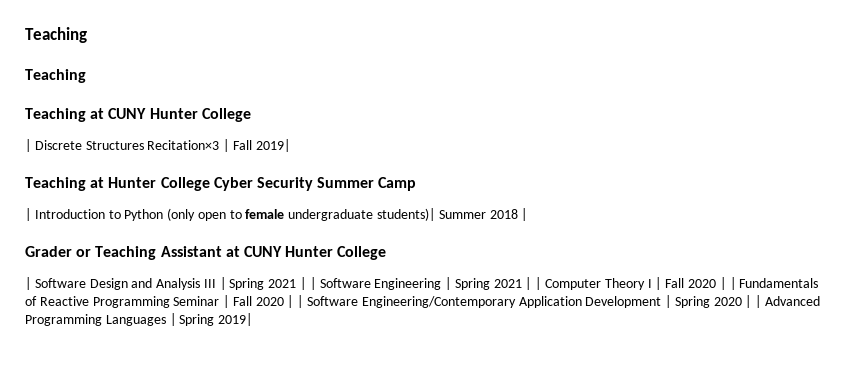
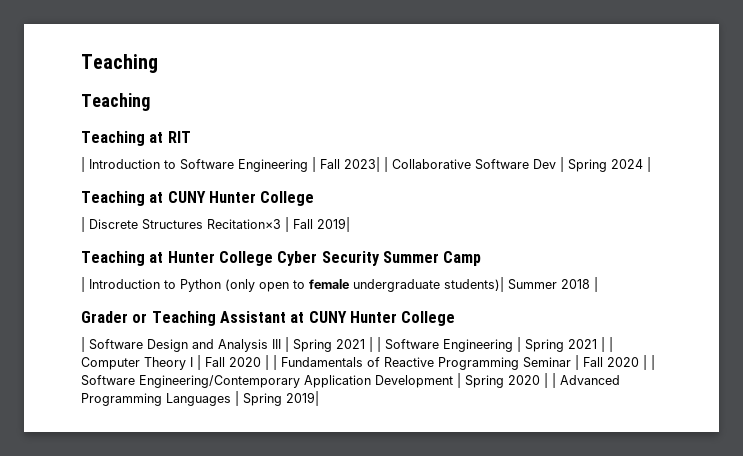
[25,27,87,43] [25,69,86,83] Teaching // Teaching -> [81,54,158,73] [81,93,150,111] [81,131,191,146] [81,157,651,172] Teaching // Teaching // Teaching at RIT // | Introduction to Software Engineering | Fall 2023| | Collaborative Software Dev | Spring 2024 |

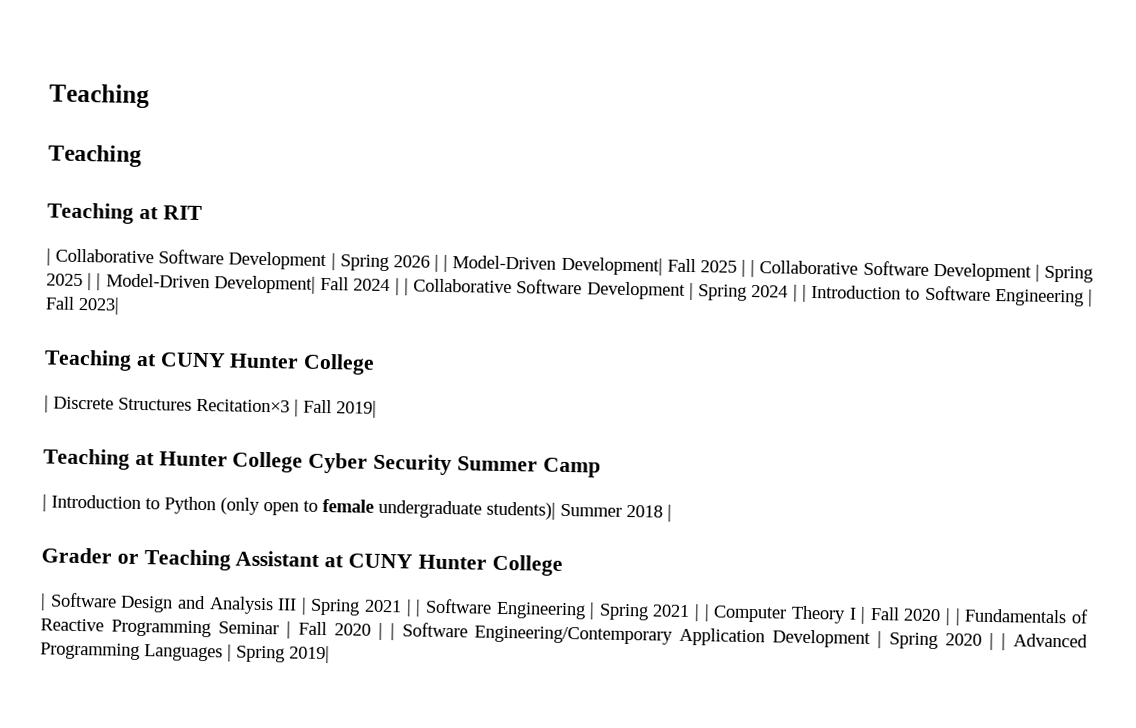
(85, 164) none -> [55,248,1093,283] [46,273,807,302] Collaborative Software Development | Spring 2026 | | Model-Driven Development| Fall 2025 | | Collaborative Software Development | Spring 2025 | | Model-Driven Development| Fall 2024 | | Collaborative Software Development | Spring 2024 | |
[384,157,651,172] | Collaborative Software Dev | Spring 2024 | -> (120, 305) none

